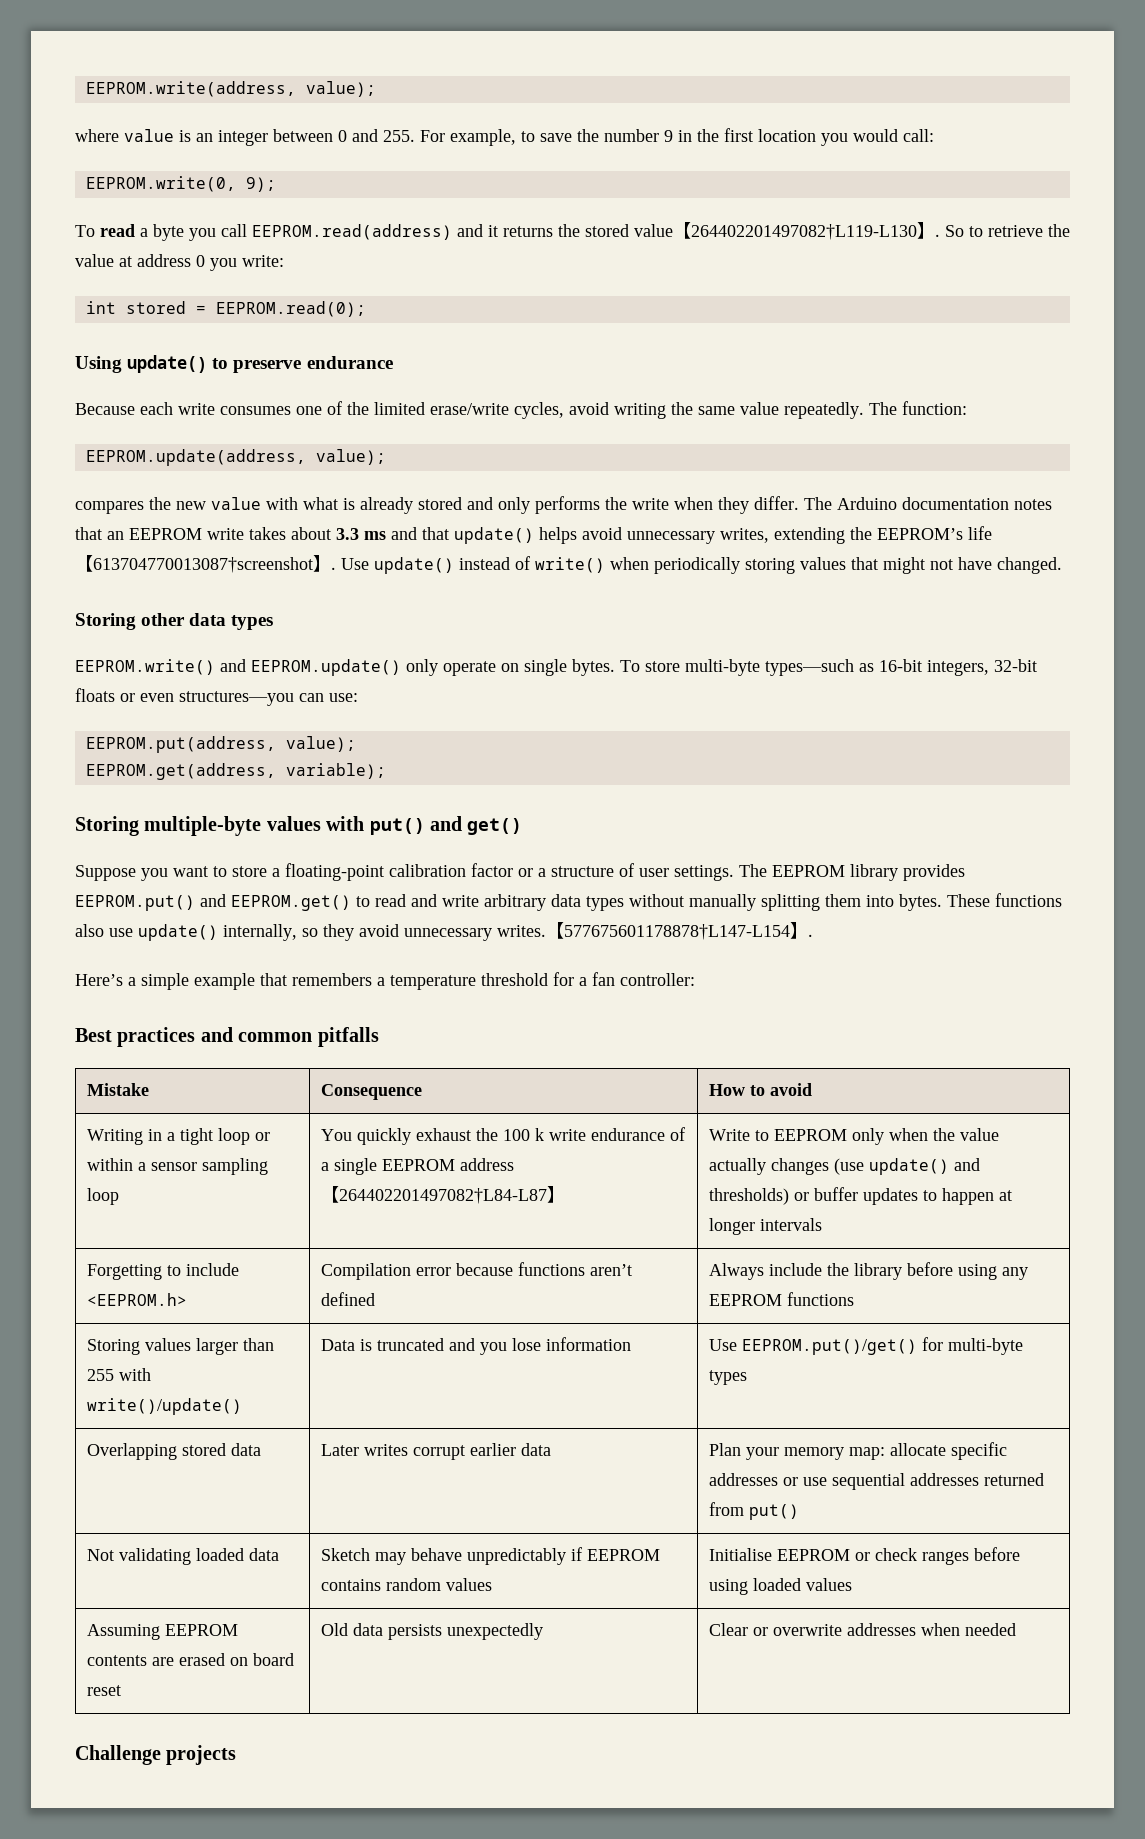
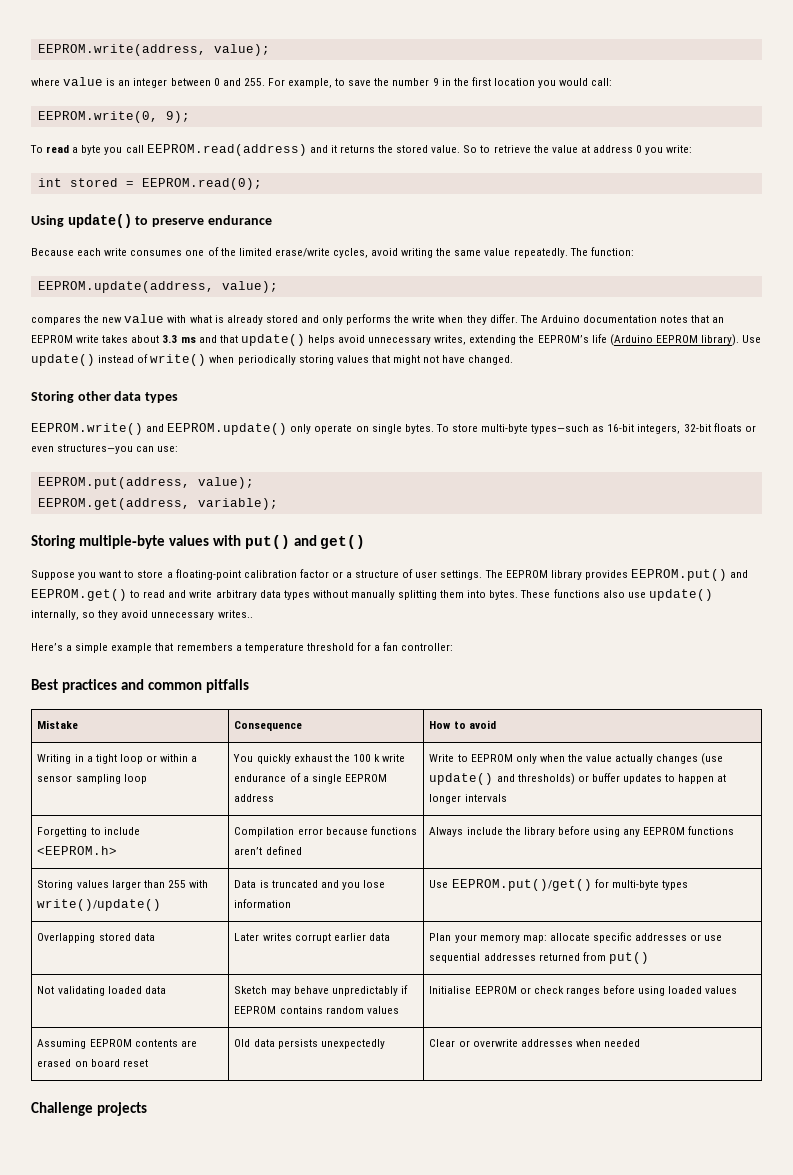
[634,222,940,240] value【264402201497082†L119-L130】. -> [431,145,461,153] value.
[75,555,336,573] 【613704770013087†screenshot】. -> [609,334,739,346] (Arduino EEPROM library).
[497,922,813,940] writes.【577675601178878†L147-L154】. -> [217,610,253,618] writes..
[320,1186,565,1204] 【264402201497082†L84-L87】 -> (275, 798) none

